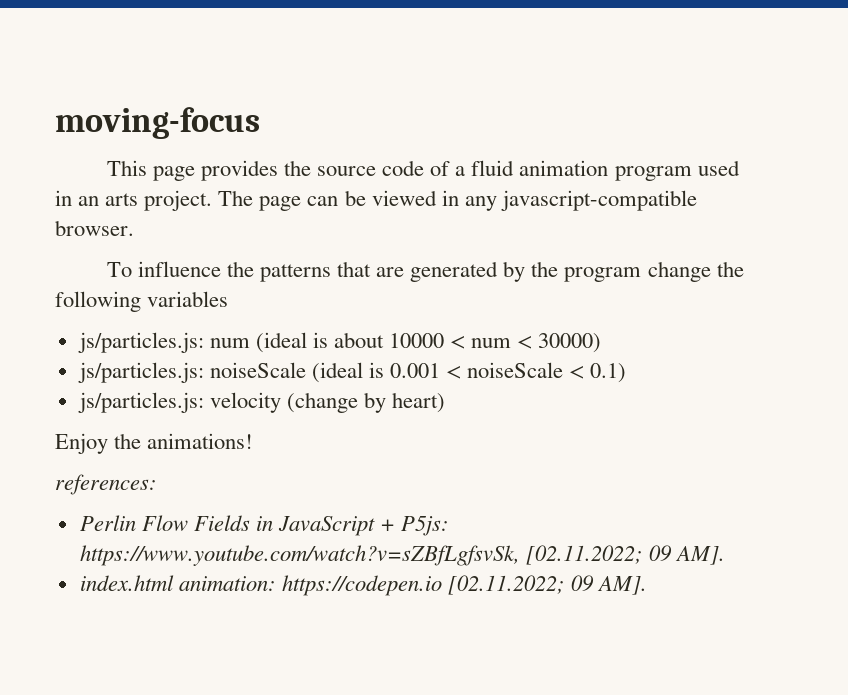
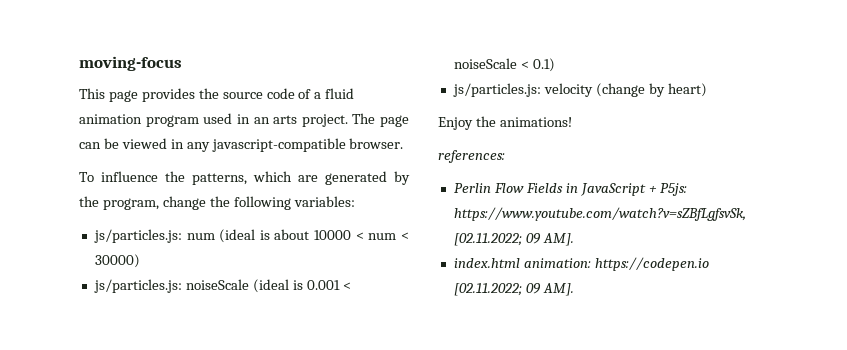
[260,261,372,282] patterns that -> [192,171,292,185] patterns, which
[564,267,642,282] program -> [102,198,159,210] program,
[147,291,229,307] variables -> [293,196,355,207] variables:

